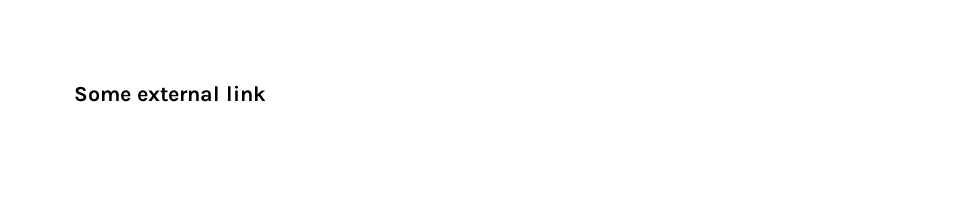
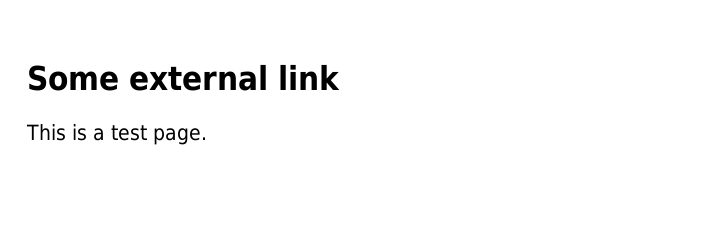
(266, 93) none -> [26,124,207,145] // This is a test page.

